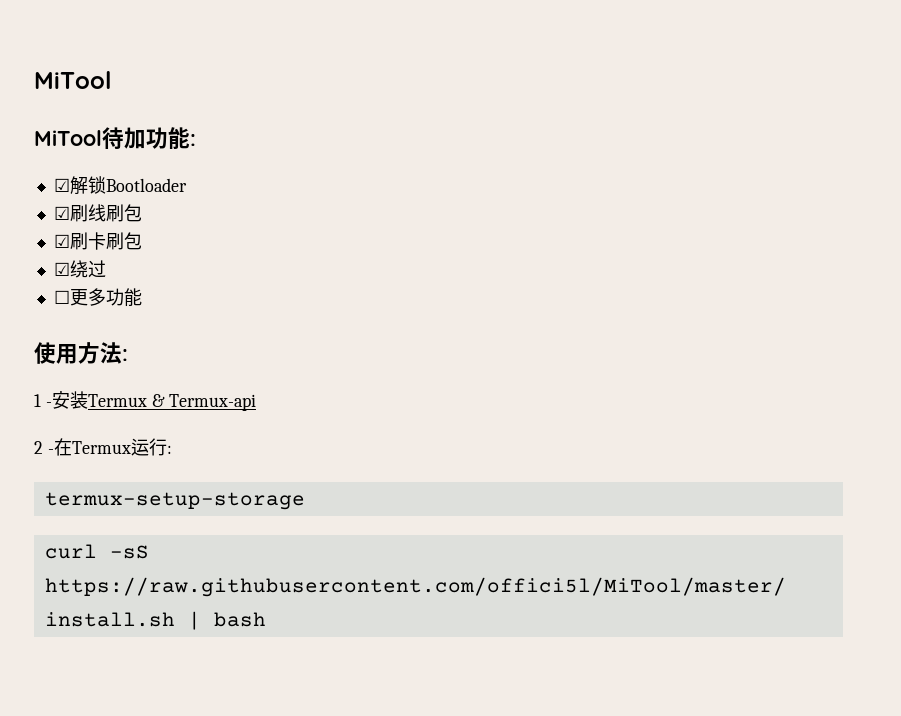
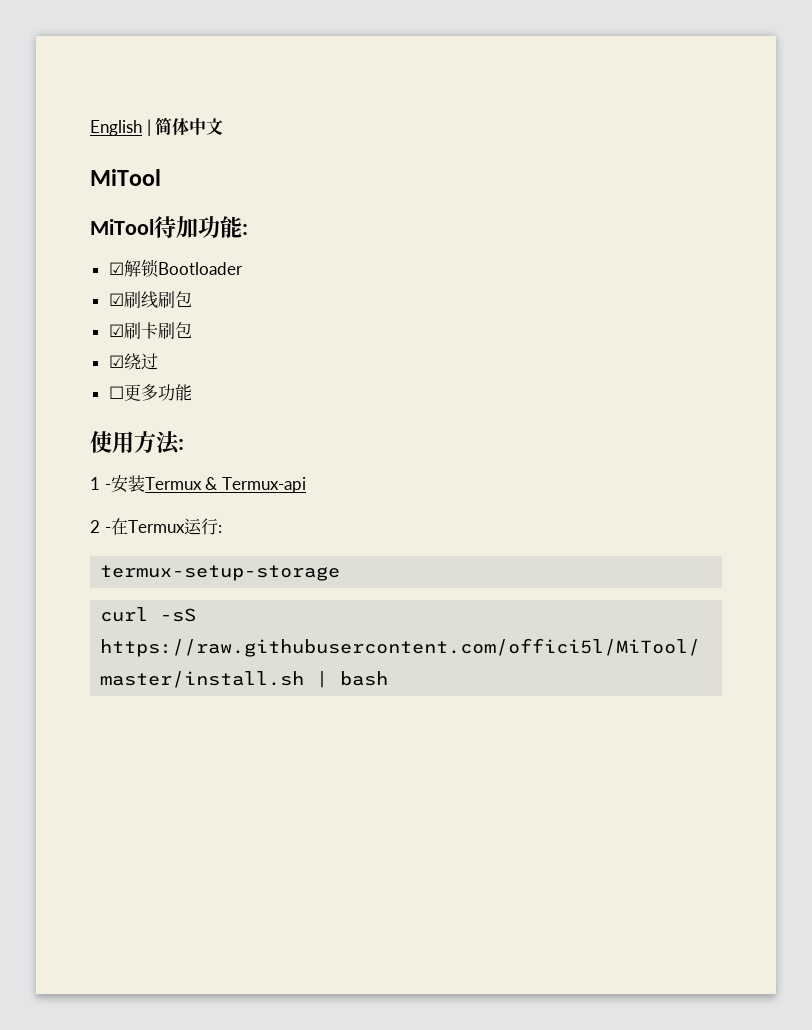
(34, 80) none -> [90,117,224,136] English | 简体中文 //

